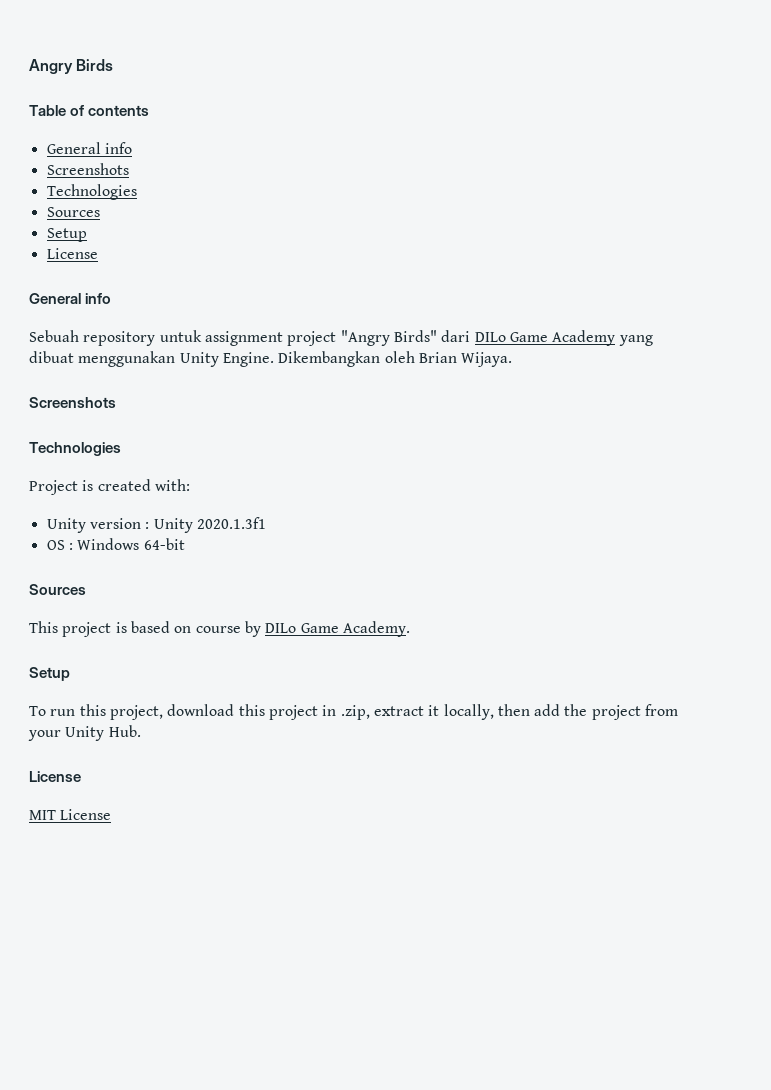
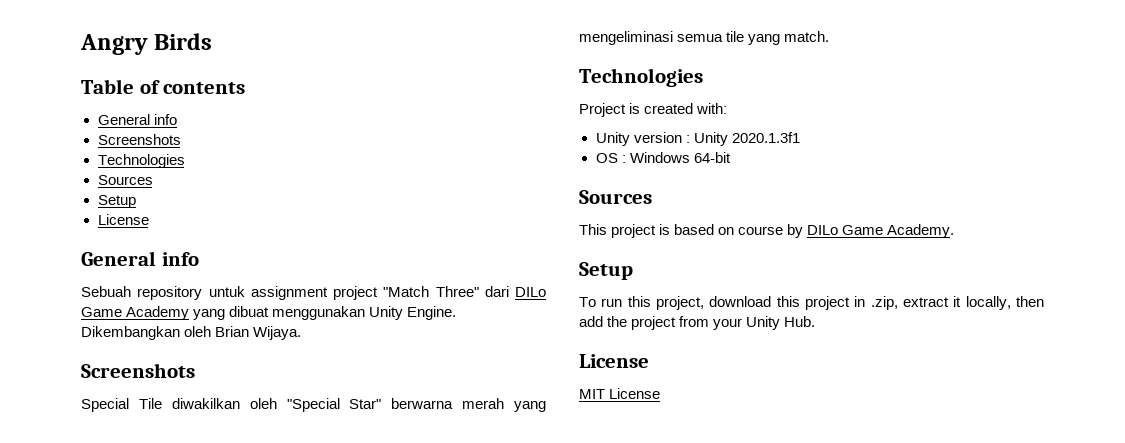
[340,330,437,346] "Angry Birds" -> [383,286,479,297] "Match Three"
(116, 402) none -> [81,398,546,412] [579,31,830,45] // Special Tile diwakilkan oleh "Special Star" berwarna merah yang mengeliminasi semua tile yang match.

